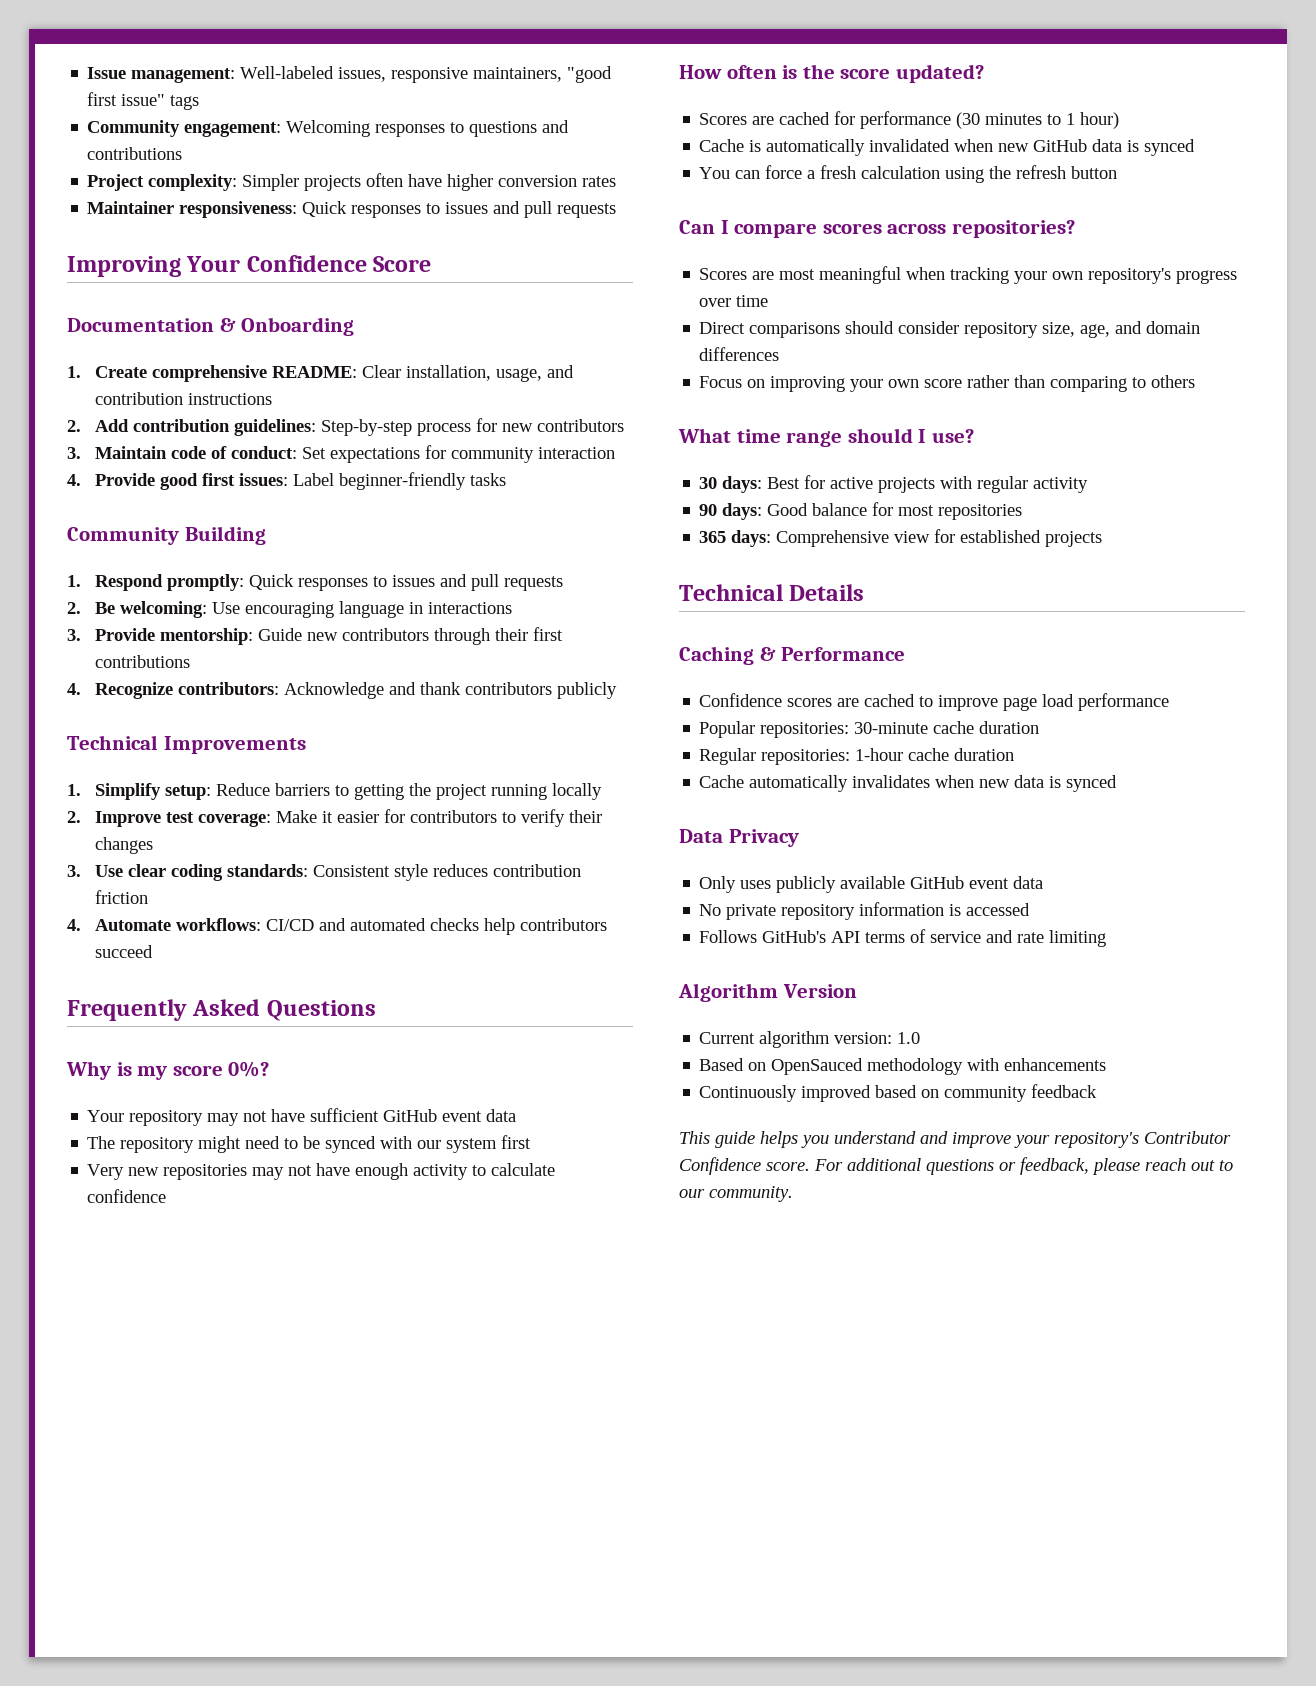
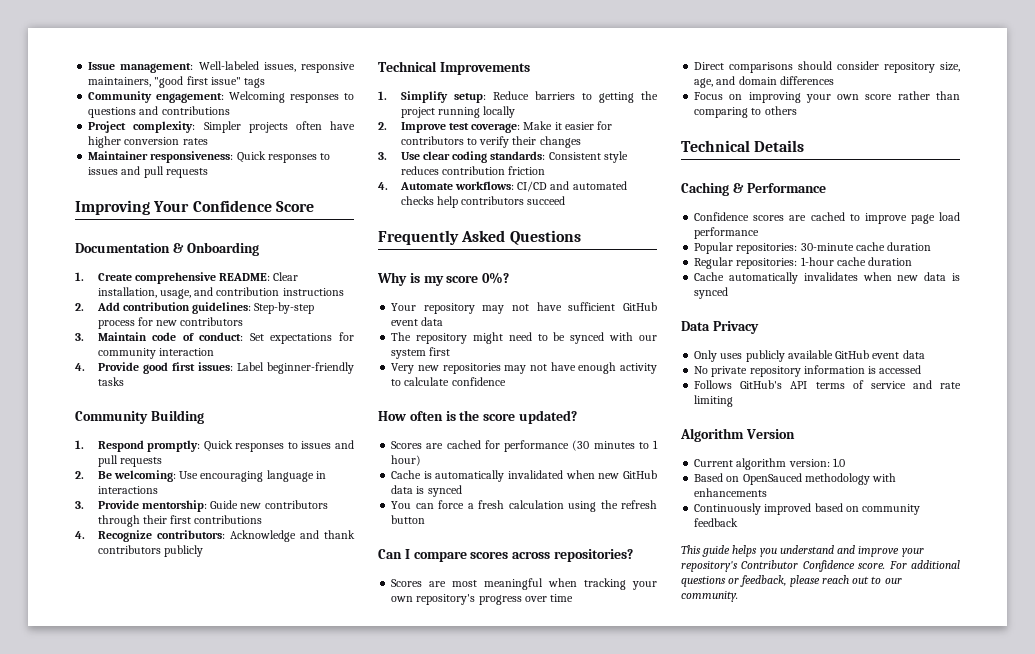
[678,428,974,447] [699,475,1089,493] [699,502,1023,520] [699,529,1103,547] // What time range should I use? // 30 days: Best for active projects with regular activity // 90 days: Good balance for most repositories // 365 days: Comprehensive view for established projects -> (797, 110) none

